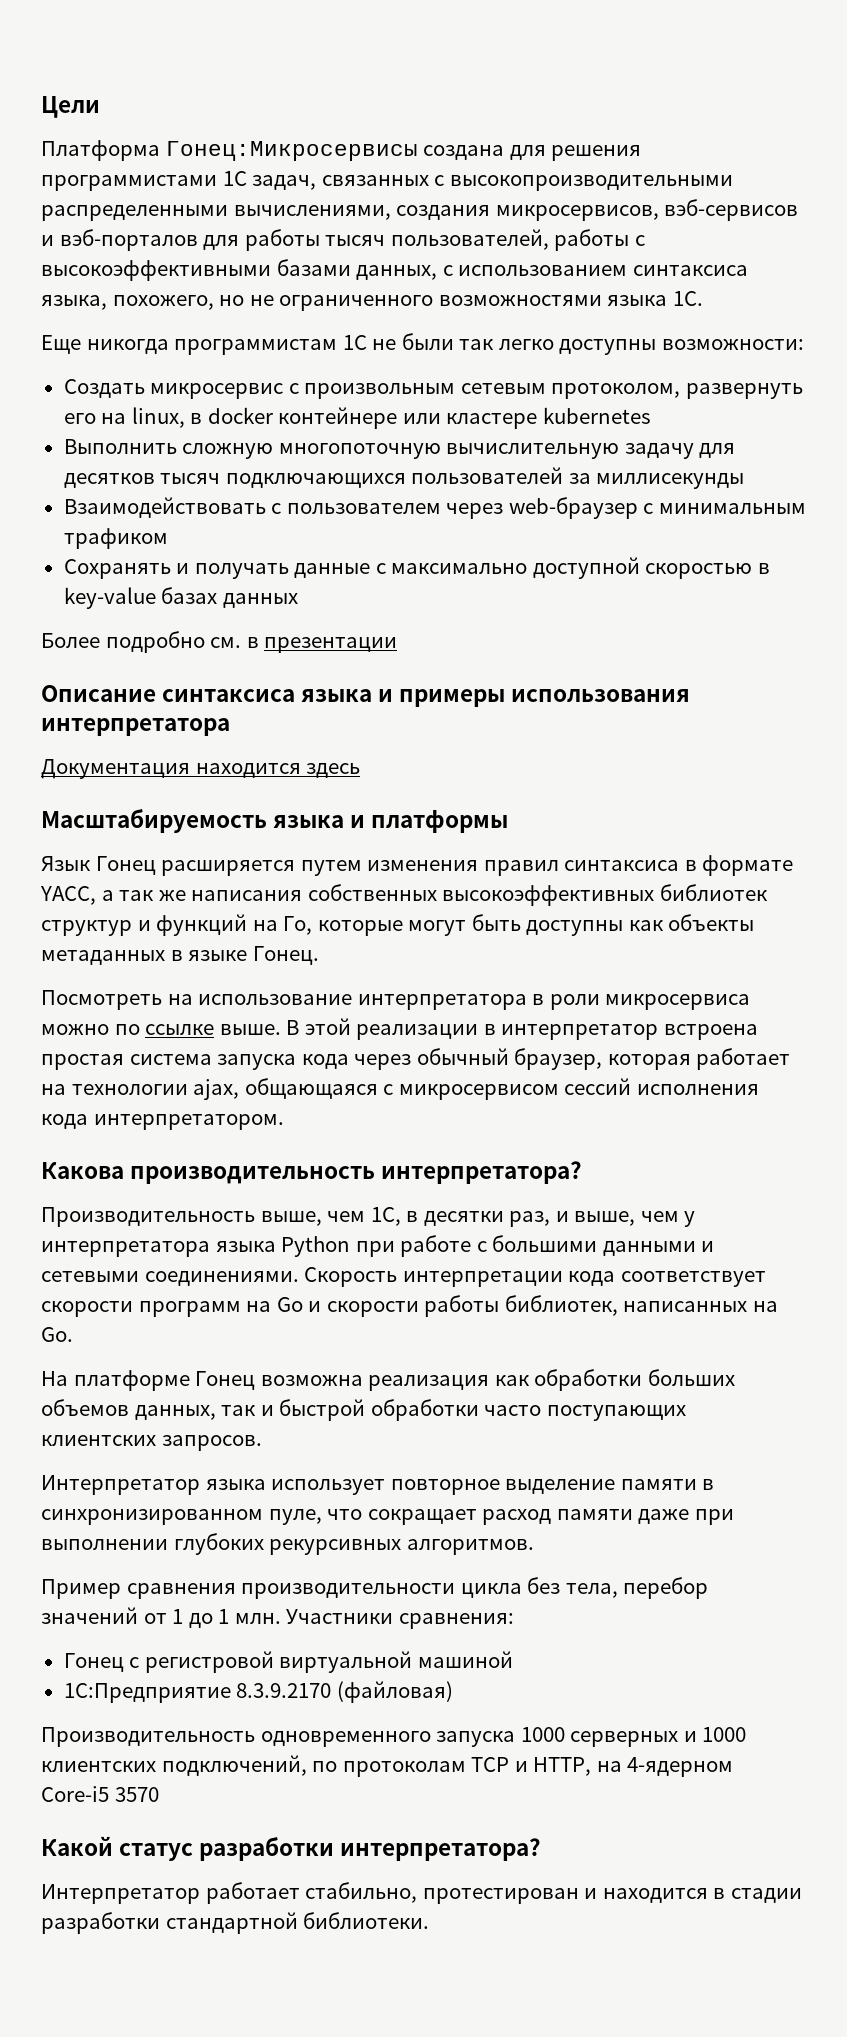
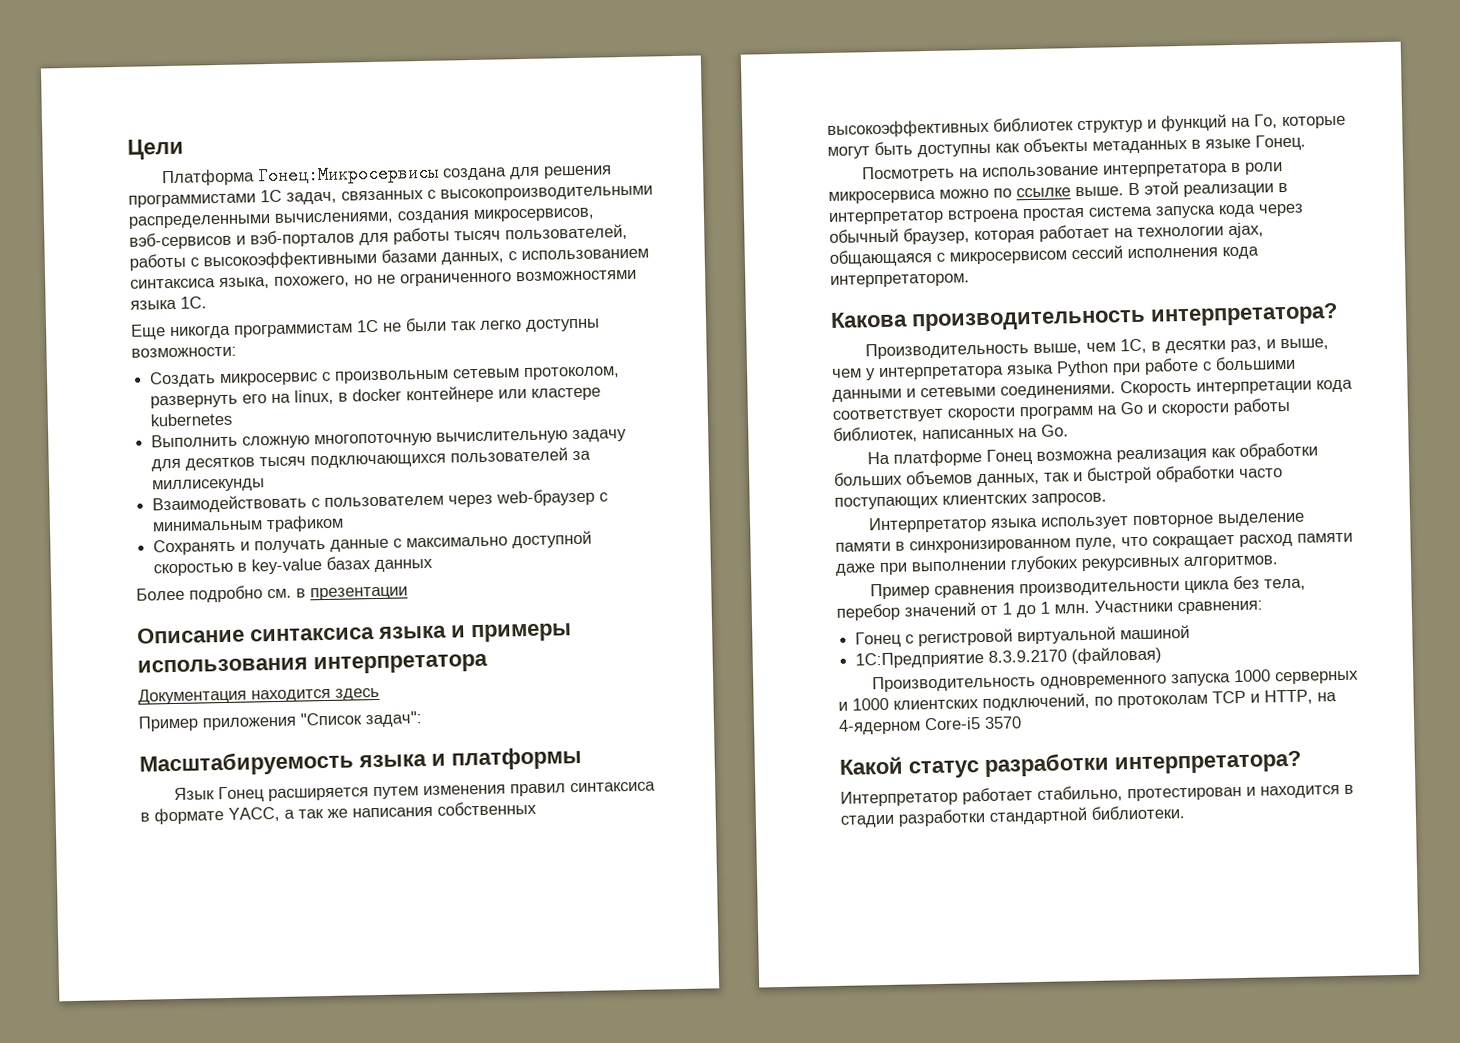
(361, 770) none -> [138,711,422,732] // Пример приложения "Список задач":

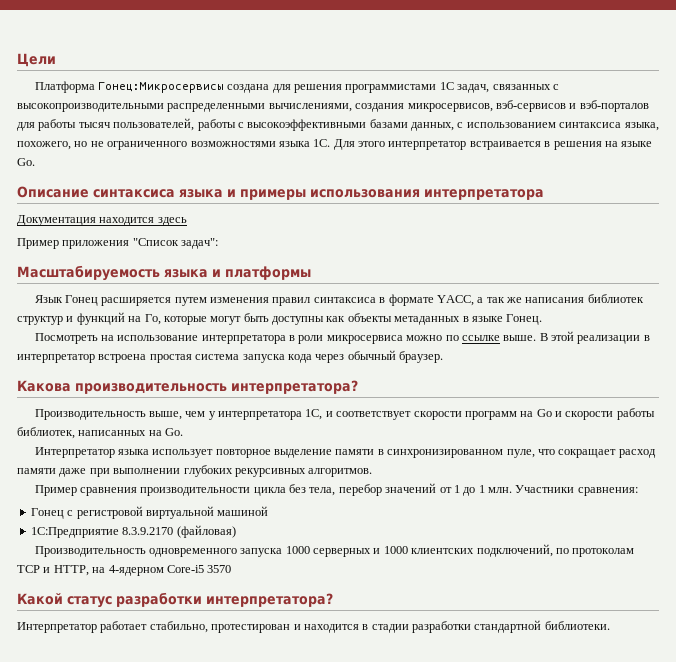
[131,317,600,340] [131,346,237,358] [149,366,621,388] [150,385,602,409] [150,412,233,427] [151,429,628,449] [151,447,592,472] [152,478,266,493] [152,488,609,514] [152,514,345,533] [153,530,593,556] [153,556,434,577] [136,585,408,603] // Еще никогда программистам 1С не были так легко доступны возможности: // Создать микросервис с произвольным сетевым протоколом, развернуть его на linux, в docker контейнере или кластере kubernetes // Выполнить сложную многопоточную вычислительную задачу для десятков тысяч подключающихся пользователей за миллисекунды // Взаимодействовать с пользователем через web-браузер с минимальным трафиком // Сохранять и получать данные с максимально доступной скоростью в key-value базах данных // Более подробно см. в презентации -> [333,139,653,150] [17,158,35,166] Для этого интерпретатор встраивается в решения на языке Go.
[437,800,537,816] [827,118,990,139] собственных высокоэффективных -> (585, 300) none
[903,222,1264,245] [829,245,1259,267] [830,273,970,288] браузер, которая работает на технологии ajax, общающаяся с микросервисом сессий исполнения кода интерпретатором. -> [399,351,443,363] браузер.
[1119,338,1329,354] [832,355,1296,381] [832,379,1353,402] 1С, в десятки раз, и выше, чем у интерпретатора языка Python при работе с большими данными и сетевыми соединениями. Скорость интерпретации кода -> [208,409,333,420] у интерпретатора 1С, и
[866,442,1318,467] [834,465,1283,487] [834,492,1107,510] // На платформе Гонец возможна реализация как обработки больших объемов данных, так и быстрой обработки часто поступающих клиентских запросов. -> (184, 432) none

